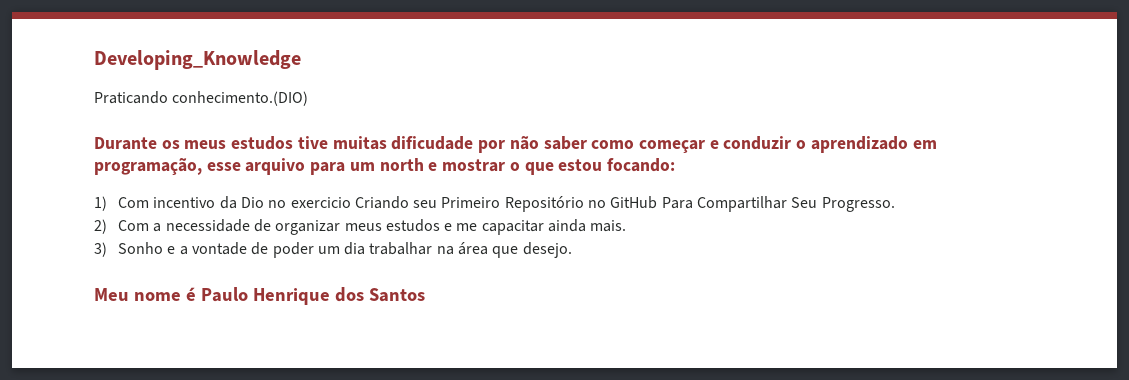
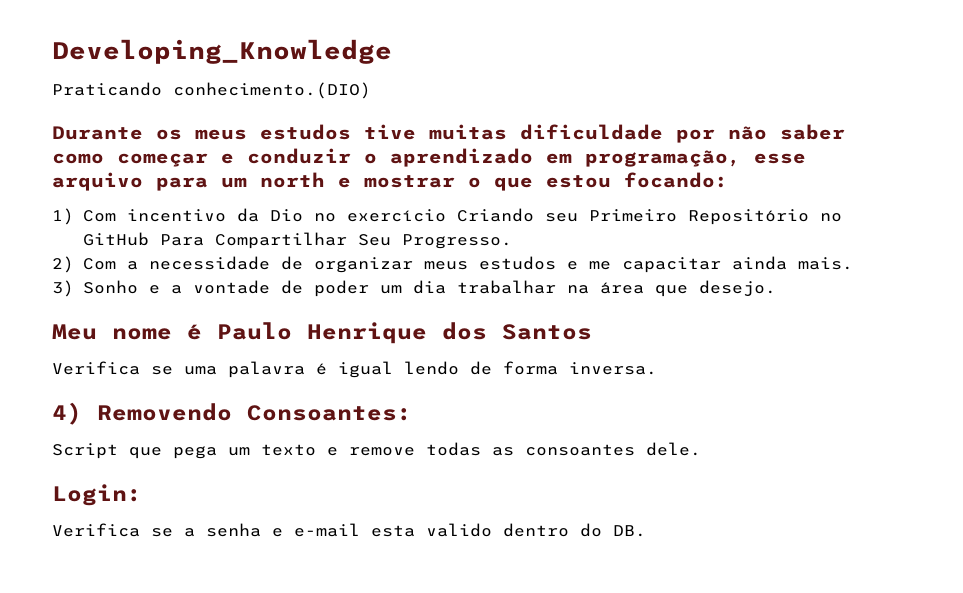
[391,136,474,150] dificudade -> [520,124,663,140] dificuldade
[290,197,351,208] exercicio -> [346,209,446,222] exercício
(425, 295) none -> [52,361,657,378] [52,402,412,425] [52,442,701,459] [52,484,142,506] [52,523,646,537] // Verifica se uma palavra é igual lendo de forma inversa. // 4) Removendo Consoantes: // Script que pega um texto e remove todas as consoantes dele. // Login: // Verifica se a senha e e-mail esta valido dentro do DB.

